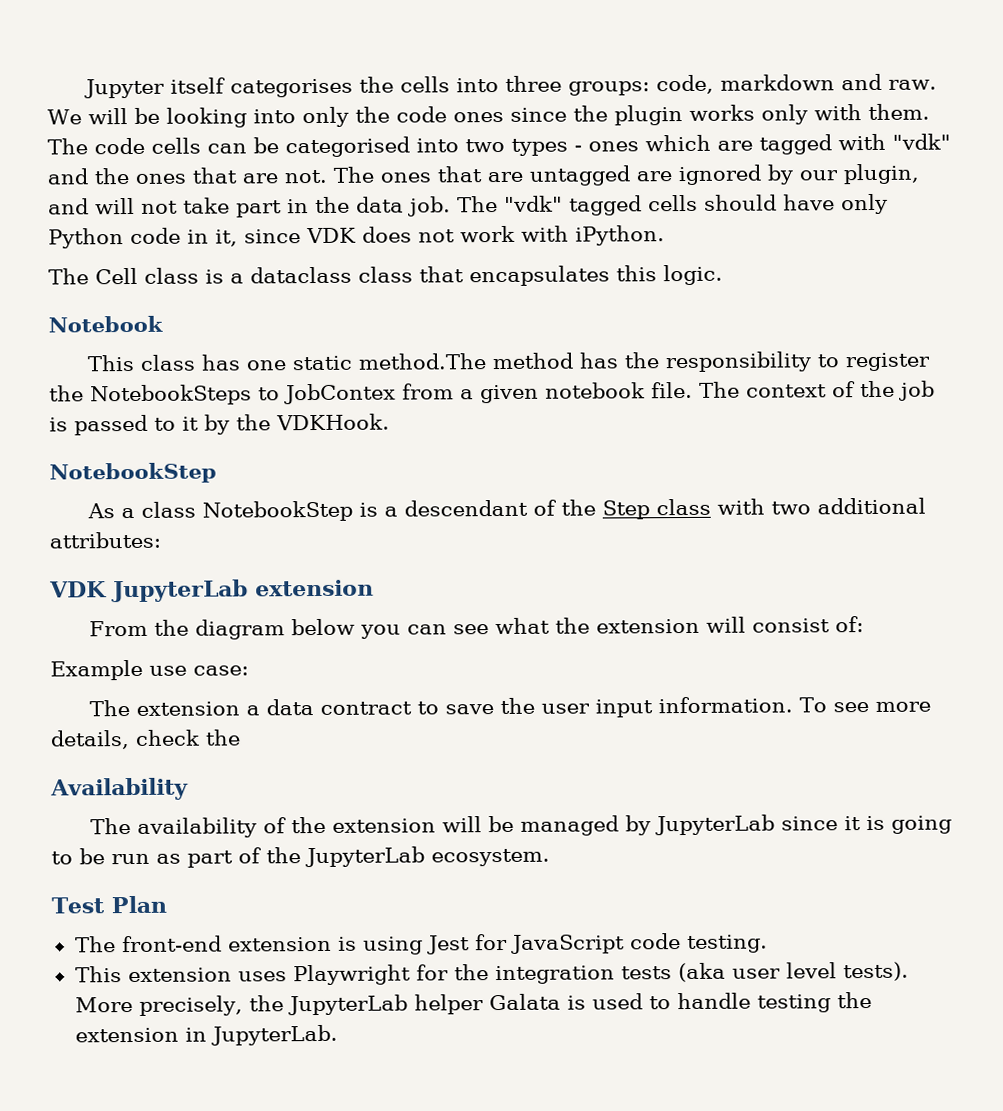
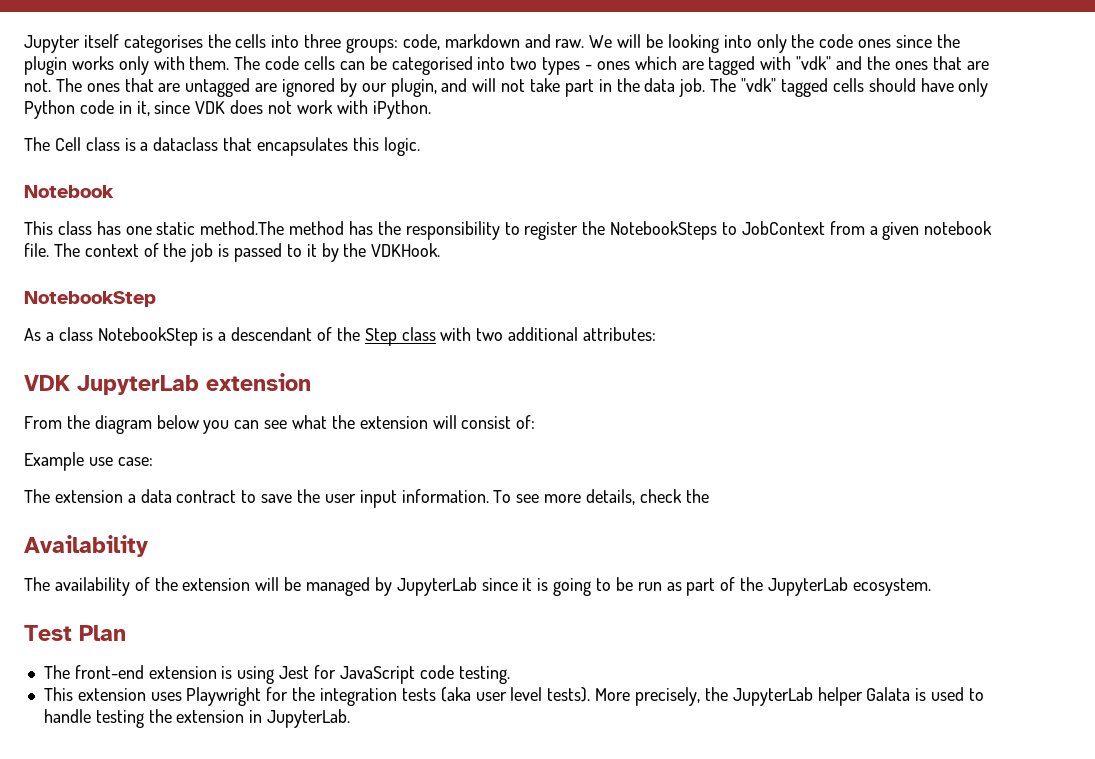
[358,266,413,283] class -> (219, 144) none
[284,383,396,405] JobContex -> [741,221,825,235] JobContext

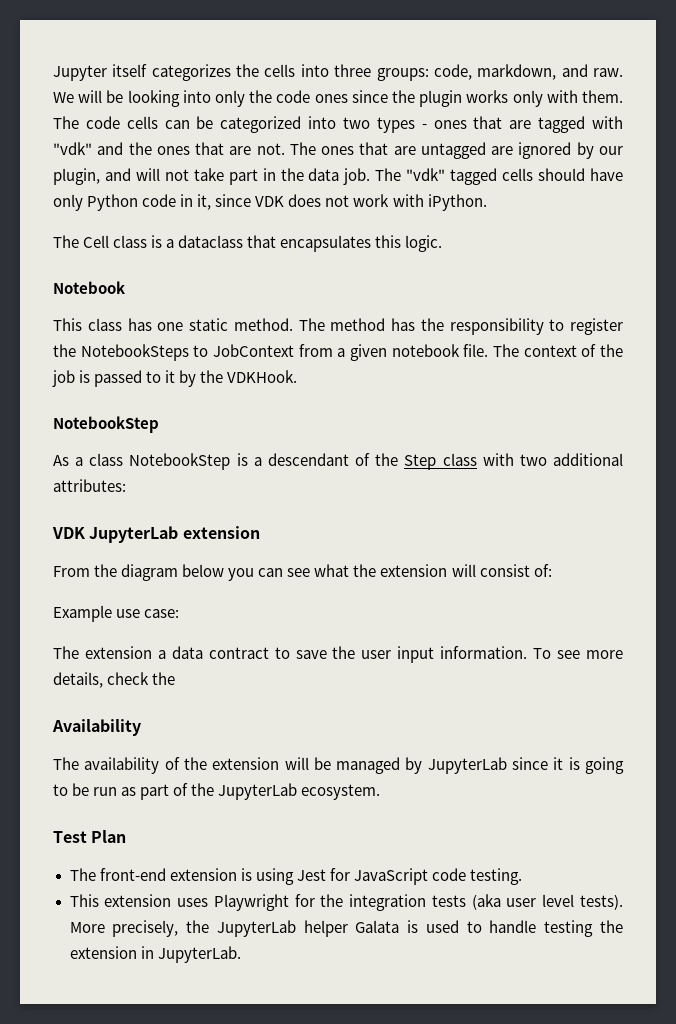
[123,35,203,53] categorises -> [151,64,231,81] categorizes
[444,34,520,48] markdown -> [477,64,557,80] markdown,
[391,56,473,75] categorised -> [220,116,302,133] categorized
[634,56,677,70] which -> [473,116,503,129] that
[200,221,285,235] method.The -> [233,318,325,331] method. The

